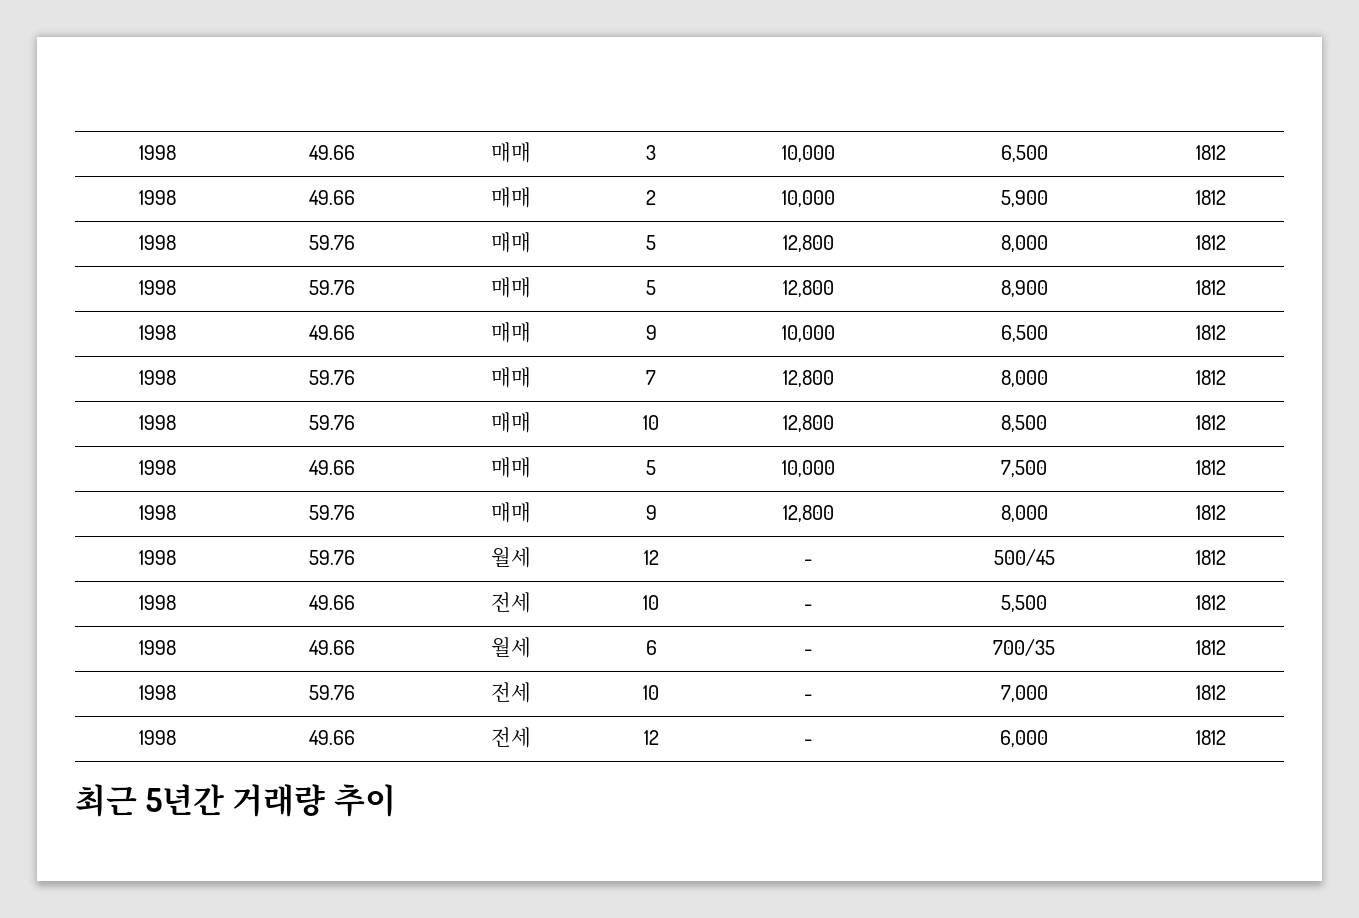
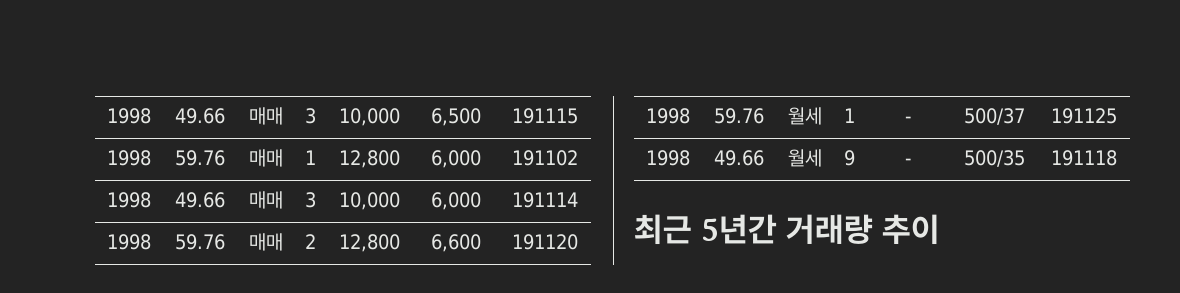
[1195,145,1226,160] [138,190,176,205] [308,190,355,205] [490,187,531,208] [646,190,656,205] [781,190,835,207] [1000,190,1048,207] [1195,190,1226,205] [138,235,176,250] [308,235,355,250] [490,232,531,253] [646,235,656,250] [782,235,834,252] [1000,235,1048,252] [1195,235,1226,250] [138,280,176,295] [308,280,355,295] [490,277,531,298] [646,280,656,295] [782,280,834,297] [1000,280,1048,297] [1195,280,1226,295] [138,325,176,340] [308,325,355,340] [490,322,531,343] [645,325,657,340] [781,325,835,342] [1000,325,1048,342] [1195,325,1226,340] [138,370,176,385] [308,370,355,385] [490,367,531,388] [646,370,656,385] [782,370,834,387] [1000,370,1048,387] [1195,370,1226,385] [138,415,176,430] [308,415,355,430] [490,412,531,433] [643,415,659,430] [782,415,834,432] [1001,415,1047,432] [1195,415,1226,430] [138,460,176,475] [308,460,355,475] [490,457,531,478] [646,460,656,475] [781,460,835,477] [1001,460,1047,477] [1195,460,1226,475] [138,505,176,520] [308,505,355,520] [490,502,531,523] [645,505,657,520] [782,505,834,522] [1000,505,1048,522] [1195,505,1226,520] 1812 // 1998 | 49.66 | 매매 | 2 | 10,000 | 5,900 | 1812 // 1998 | 59.76 | 매매 | 5 | 12,800 | 8,000 | 1812 // 1998 | 59.76 | 매매 | 5 | 12,800 | 8,900 | 1812 // 1998 | 49.66 | 매매 | 9 | 10,000 | 6,500 | 1812 // 1998 | 59.76 | 매매 | 7 | 12,800 | 8,000 | 1812 // 1998 | 59.76 | 매매 | 10 | 12,800 | 8,500 | 1812 // 1998 | 49.66 | 매매 | 5 | 10,000 | 7,500 | 1812 // 1998 | 59.76 | 매매 | 9 | 12,800 | 8,000 | 1812 -> [511,108,578,124] [107,150,151,166] [175,150,225,166] [249,149,283,167] [305,150,316,165] [339,150,400,168] [430,150,481,168] [511,150,578,166] [107,192,151,208] [175,192,225,208] [249,191,283,209] [305,192,316,208] [339,192,400,210] [430,192,481,210] [511,192,578,208] [107,234,151,250] [175,234,225,250] [249,233,283,251] [305,234,316,249] [339,234,400,252] [430,234,481,252] [511,234,578,250] 191115 // 1998 | 59.76 | 매매 | 1 | 12,800 | 6,000 | 191102 // 1998 | 49.66 | 매매 | 3 | 10,000 | 6,000 | 191114 // 1998 | 59.76 | 매매 | 2 | 12,800 | 6,600 | 191120
[643,550,659,565] [804,559,812,565] [993,549,1055,566] [1195,550,1226,565] [138,595,176,610] [308,595,355,610] [490,592,531,613] [643,595,659,610] [804,604,812,610] [1001,595,1047,612] [1195,595,1226,610] 12 | - | 500/45 | 1812 // 1998 | 49.66 | 전세 | 10 | - | 5,500 | 1812 -> [844,108,855,123] [905,116,912,123] [964,108,1025,125] [1050,108,1117,124] 1 | - | 500/37 | 191125
[645,640,657,655] [804,649,812,655] [993,639,1055,656] [1195,640,1226,655] [138,685,176,700] [308,685,355,700] [490,682,531,703] [643,685,659,700] [804,694,812,700] [1000,685,1048,702] [1195,685,1226,700] [138,730,176,745] [308,730,355,745] [490,727,531,748] [643,730,659,745] [804,739,812,745] [1000,730,1048,747] [1195,730,1226,745] 6 | - | 700/35 | 1812 // 1998 | 59.76 | 전세 | 10 | - | 7,000 | 1812 // 1998 | 49.66 | 전세 | 12 | - | 6,000 | 1812 -> [844,150,855,166] [905,158,912,165] [964,150,1025,167] [1050,150,1117,166] 9 | - | 500/35 | 191118

